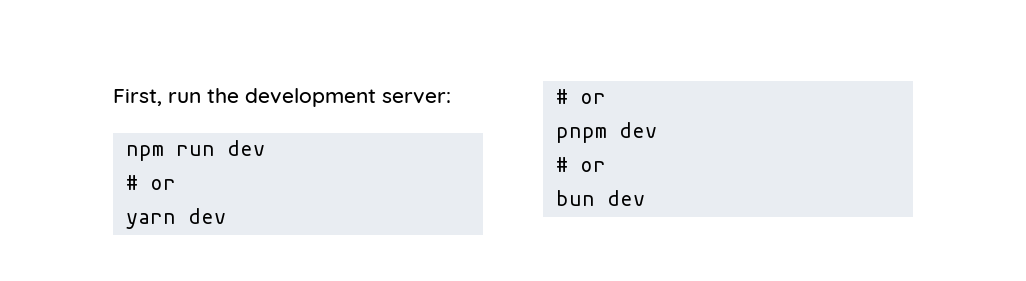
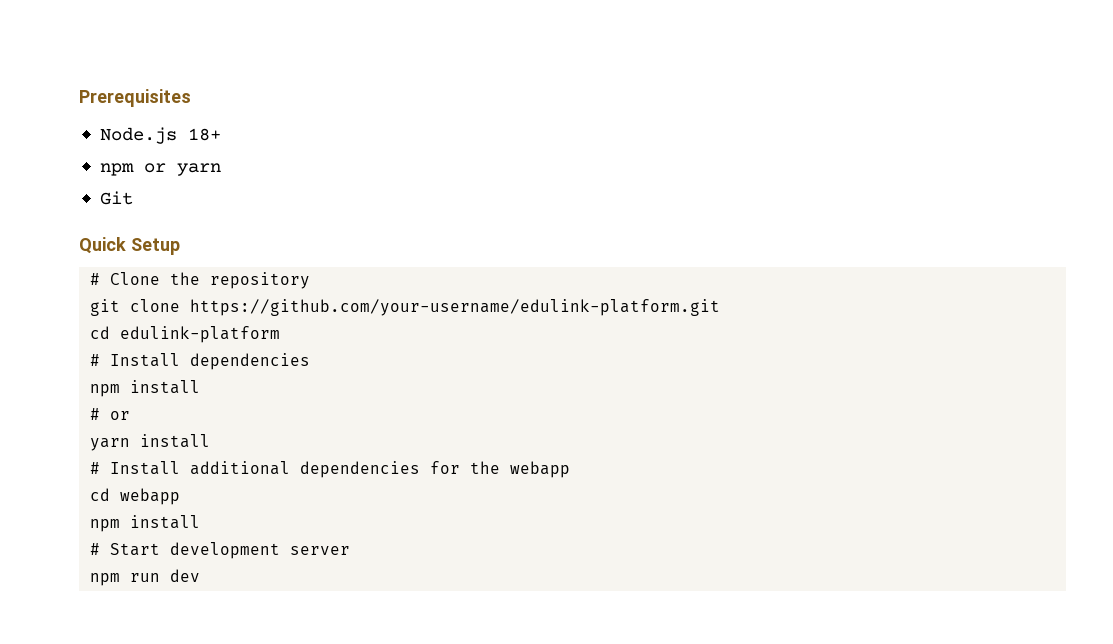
[113,88,451,107] [125,140,265,161] First, run the development server: // npm run dev -> [79,89,191,107] [99,127,221,144] [99,163,221,176] [99,191,133,205] [79,237,180,255] [90,272,311,289] [90,299,721,316] [90,326,281,343] [90,353,311,370] [90,380,201,397] Prerequisites // Node.js 18+ // npm or yarn // Git // Quick Setup // # Clone the repository // git clone https://github.com/your-username/edulink-platform.git // cd edulink-platform // # Install dependencies // npm install
[187,208,226,224] [555,89,606,104] [555,122,657,143] [555,157,606,172] [555,190,595,206] dev // # or // pnpm dev // # or // bun -> [140,434,211,448] [90,461,571,478] [90,488,181,505] [90,515,201,532] [90,542,351,559] [90,573,161,586] install // # Install additional dependencies for the webapp // cd webapp // npm install // # Start development server // npm run

